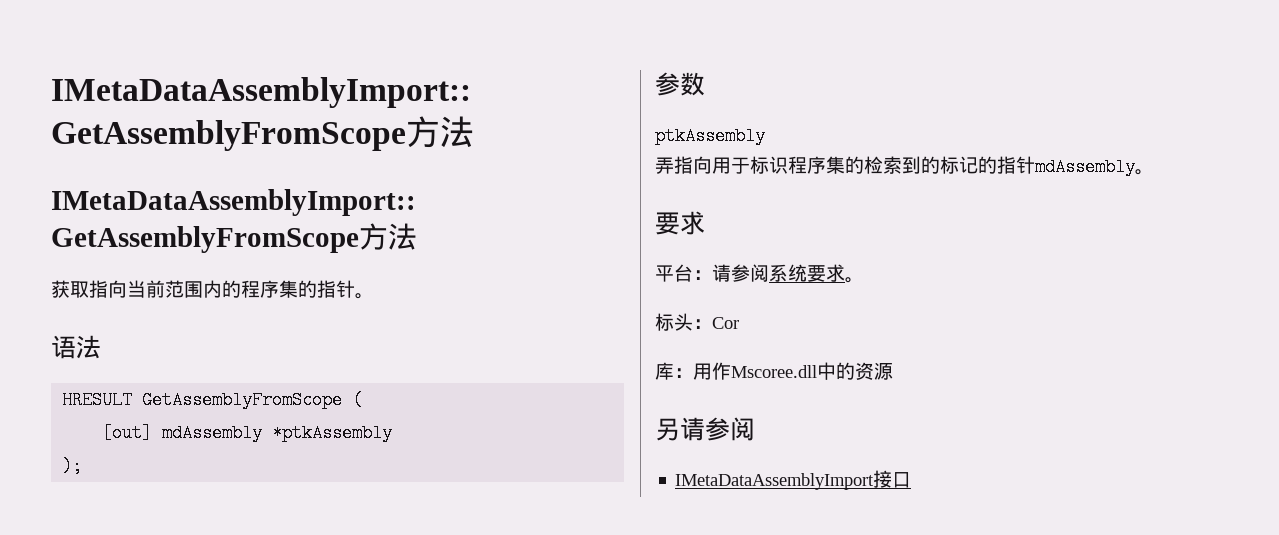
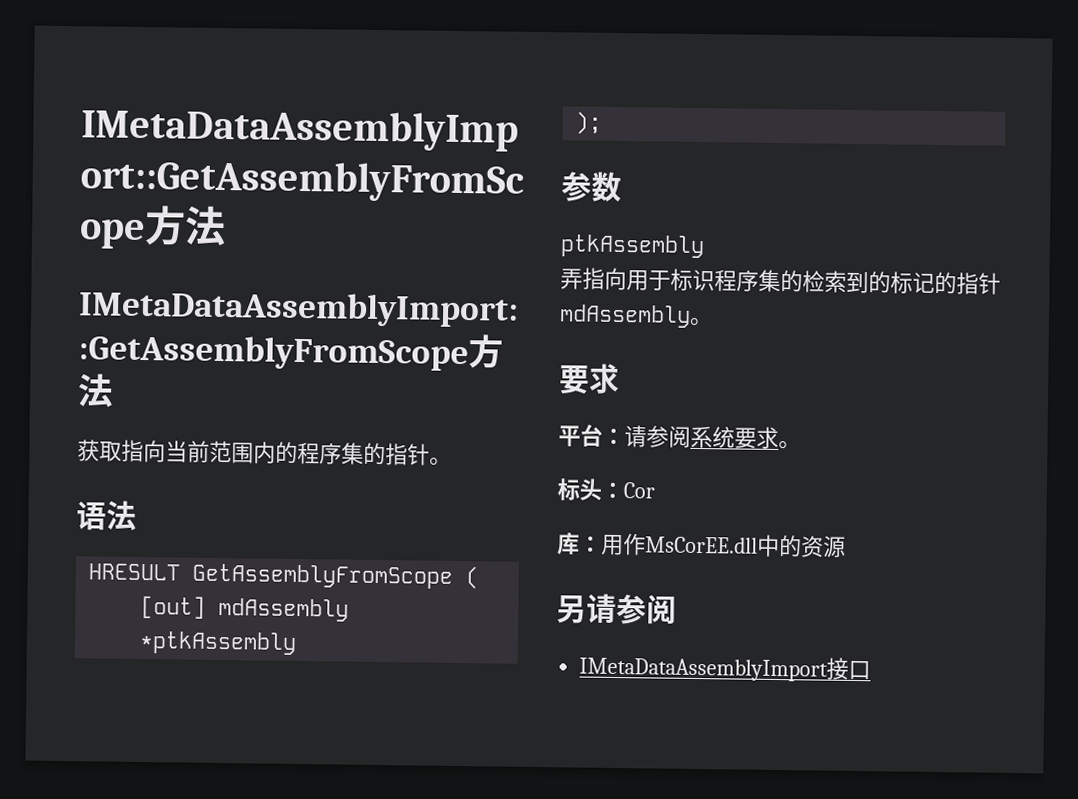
[731,365,817,378] Mscoree.dll -> [645,536,758,554] MsCorEE.dll

